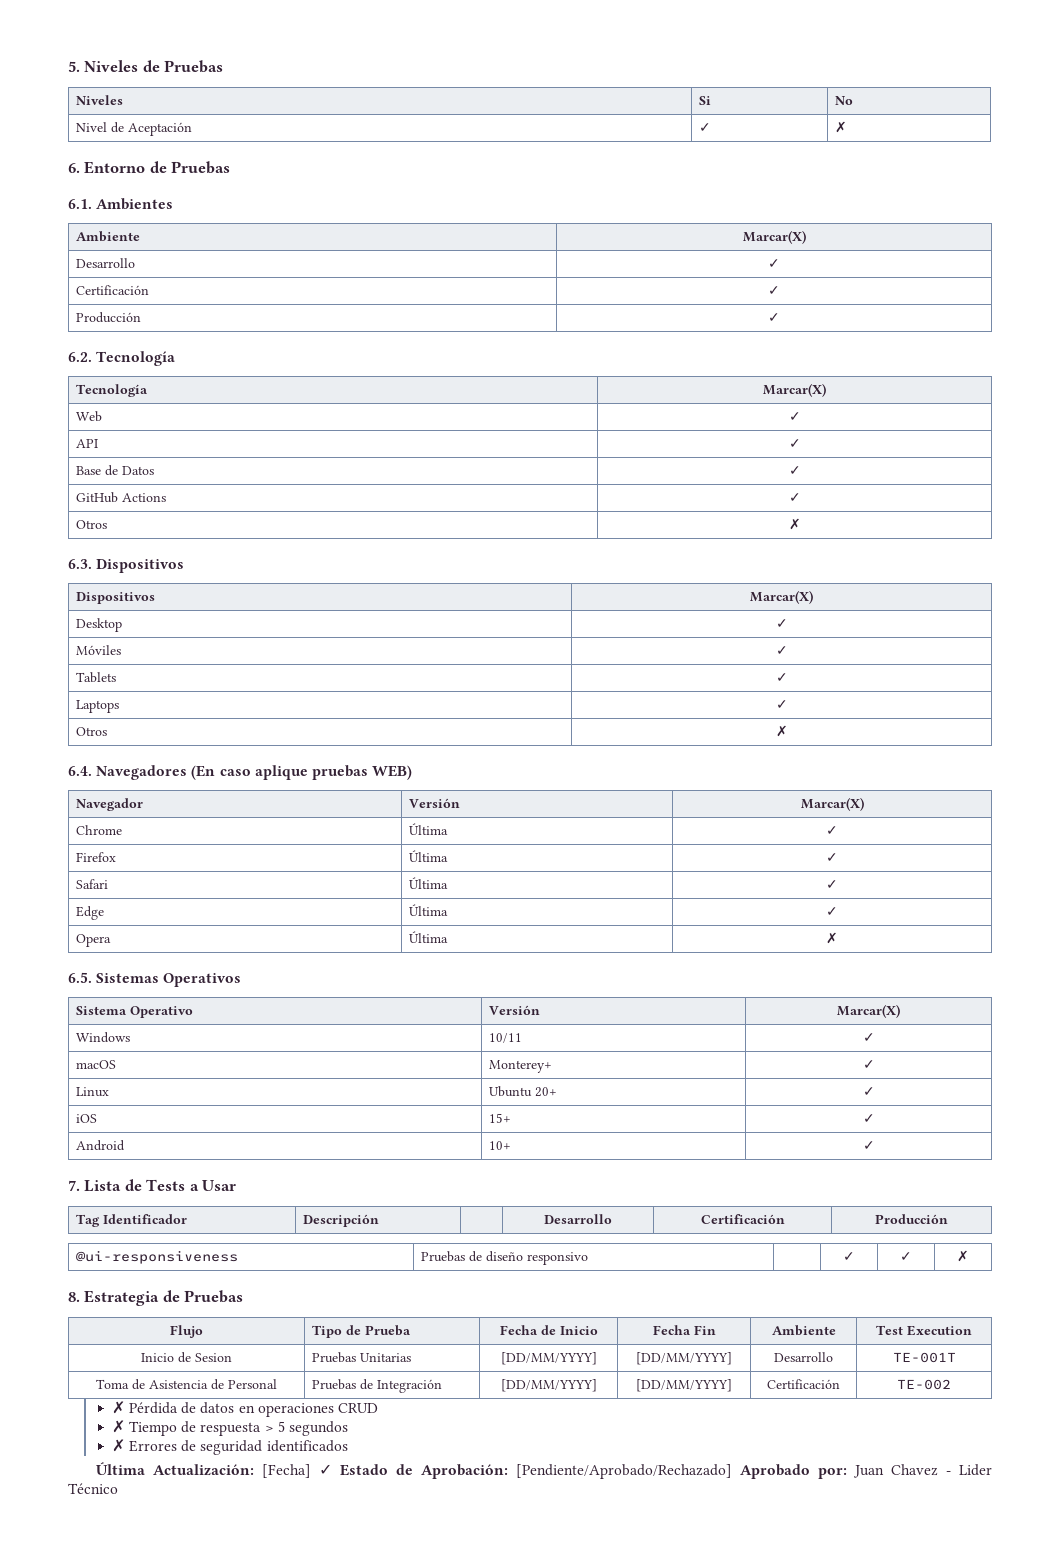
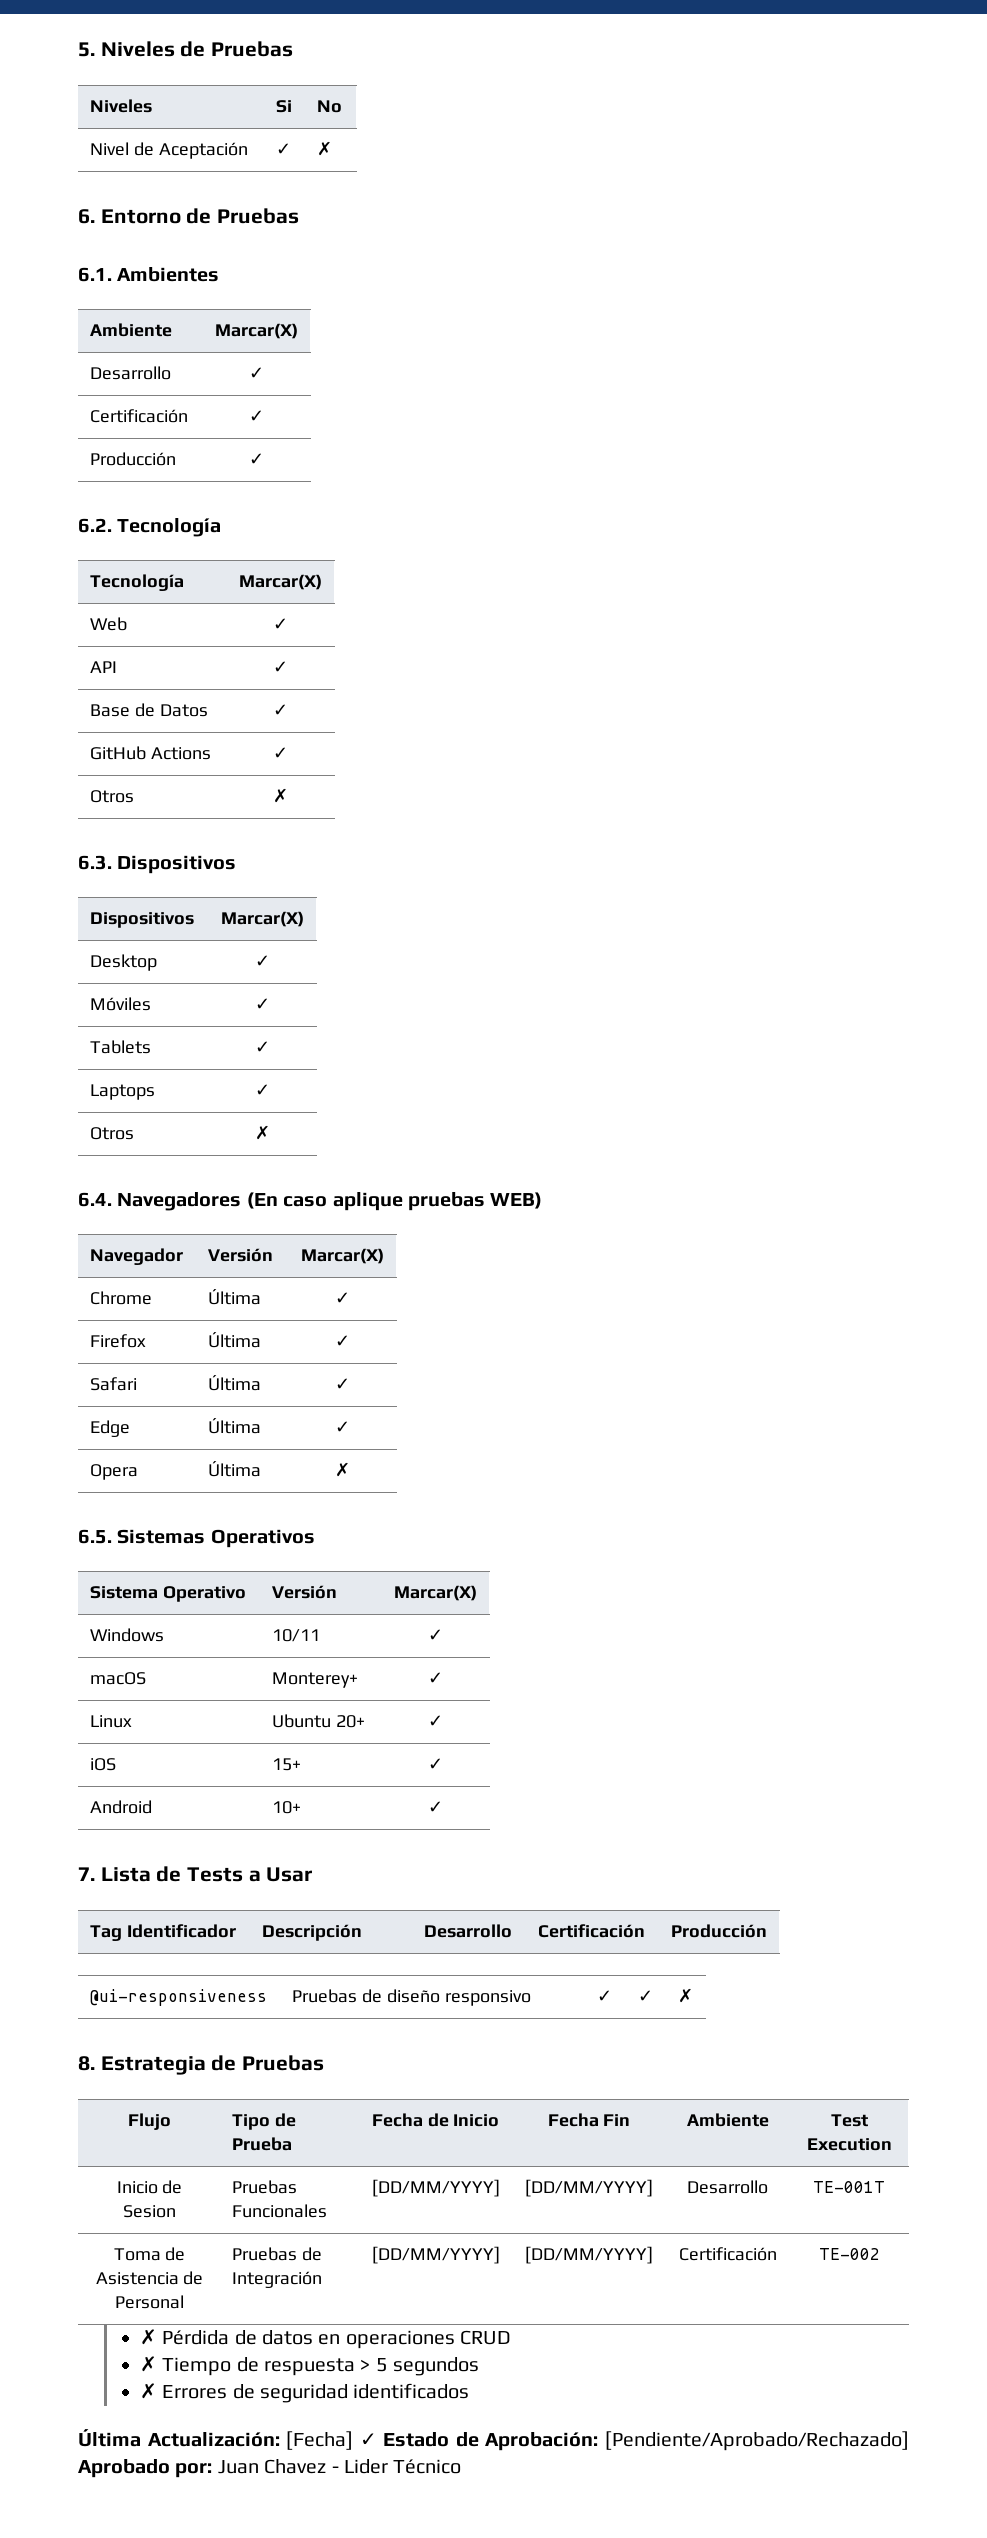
[360,1353,412,1362] Unitarias -> [232,2204,328,2218] Funcionales

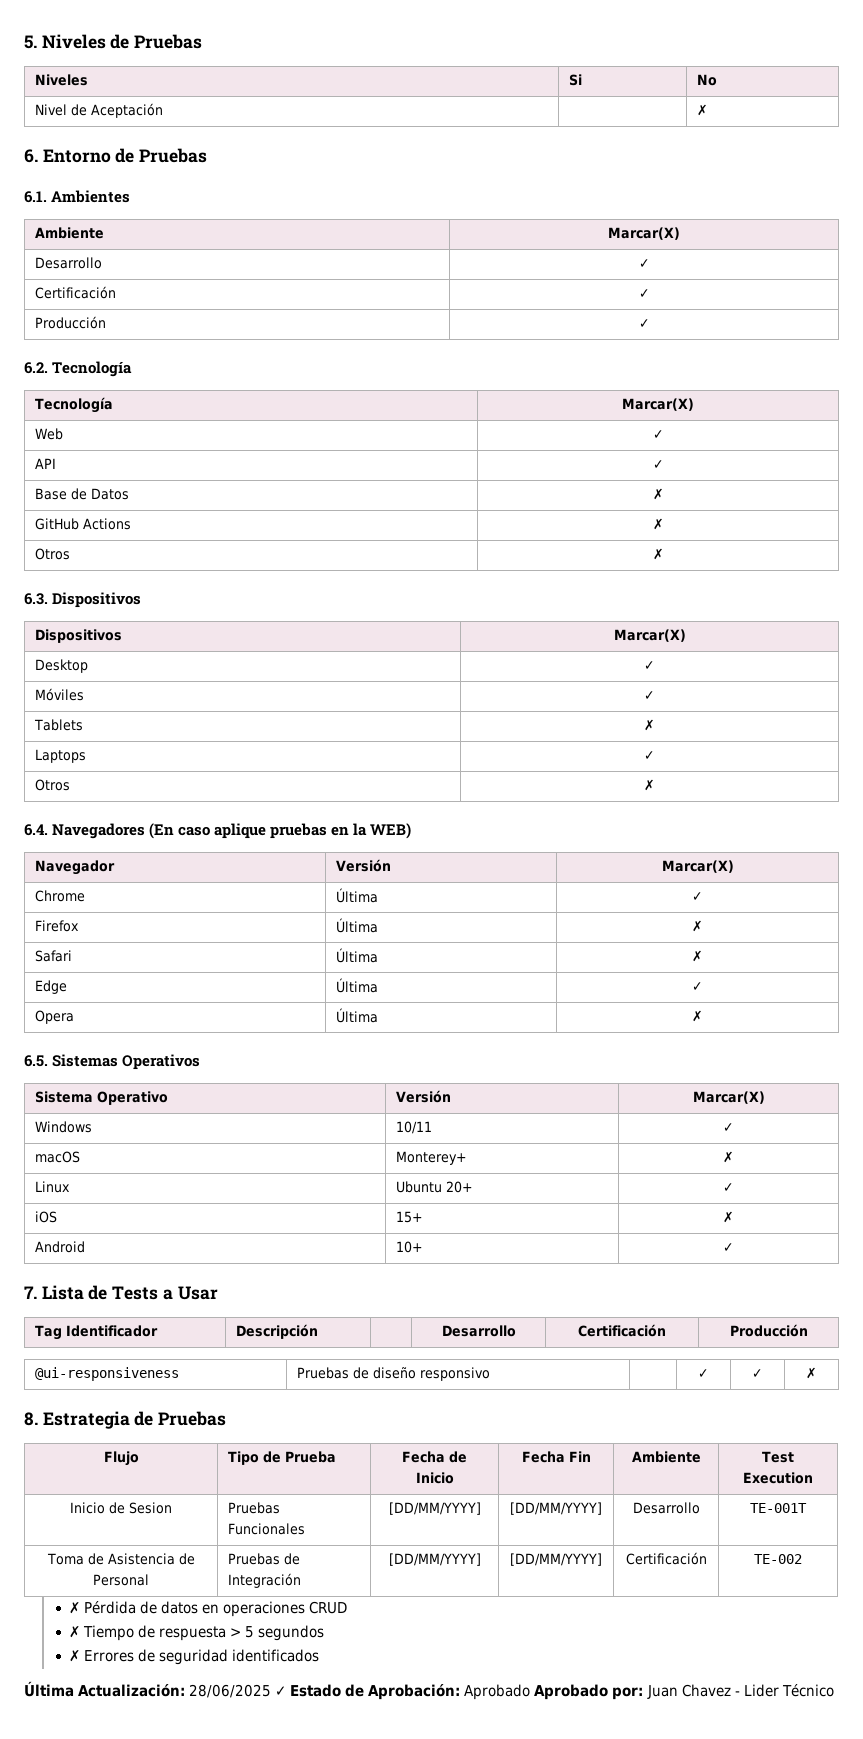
[276,143,292,155] ✓ -> (164, 110) none
[272,704,288,716] ✓ -> [652,488,664,500] ✗
[272,747,288,759] ✓ -> [652,518,664,530] ✗
[254,1041,270,1053] ✓ -> [644,719,655,731] ✗
(485, 1201) none -> [331,823,368,836] en la
[334,1335,350,1347] ✓ -> [692,920,703,932] ✗
[334,1378,350,1390] ✓ -> [692,950,703,962] ✗
[427,1672,443,1684] ✓ -> [723,1151,734,1163] ✗
[427,1758,443,1770] ✓ -> [723,1211,734,1223] ✗
[286,2431,354,2450] [Fecha] -> [189,1684,272,1698] 28/06/2025
[604,2431,909,2451] [Pendiente/Aprobado/Rechazado] -> [464,1684,531,1700] Aprobado

